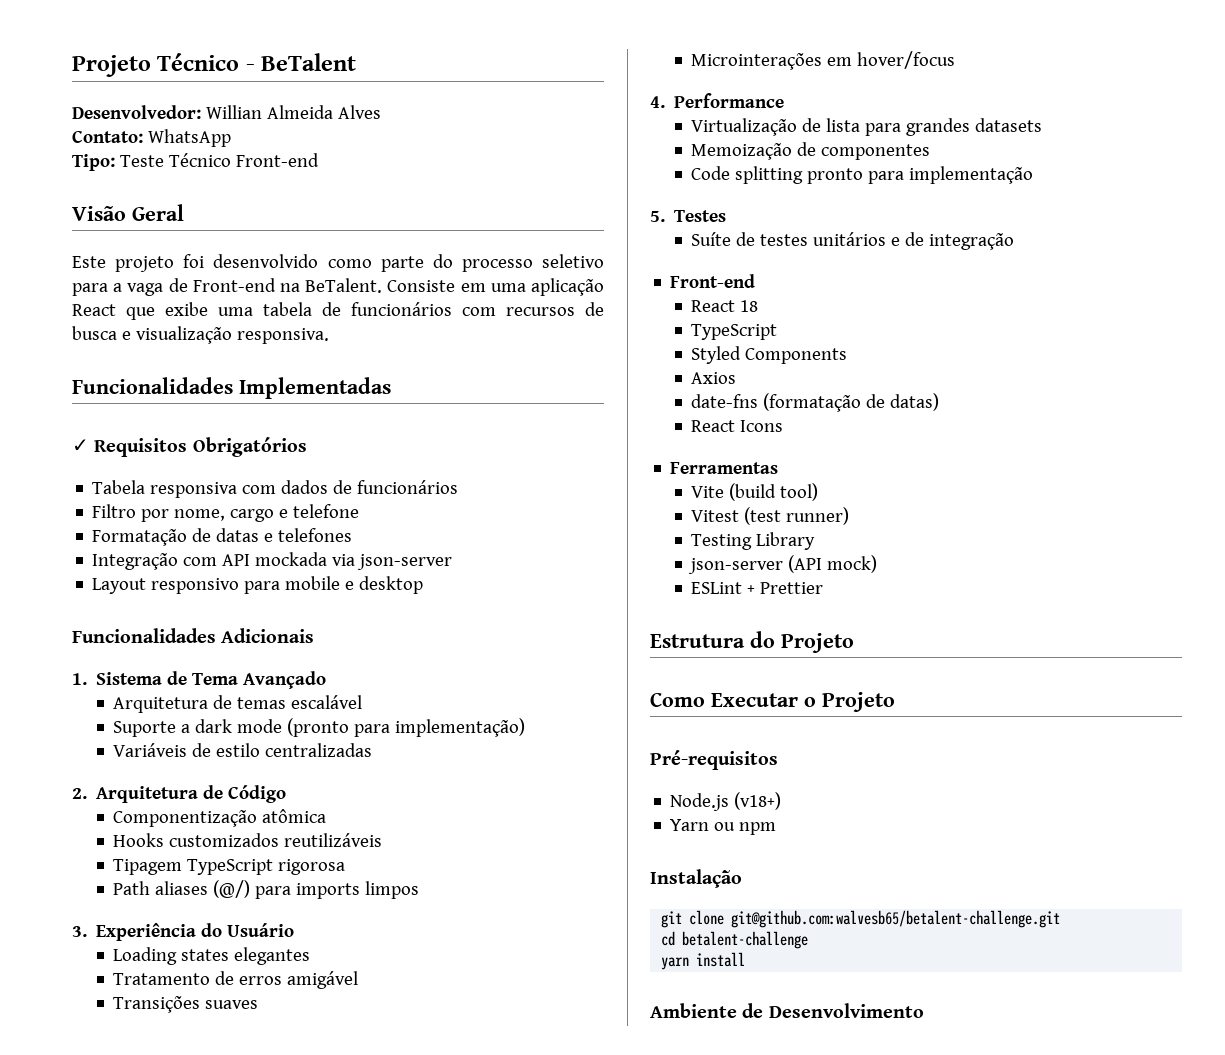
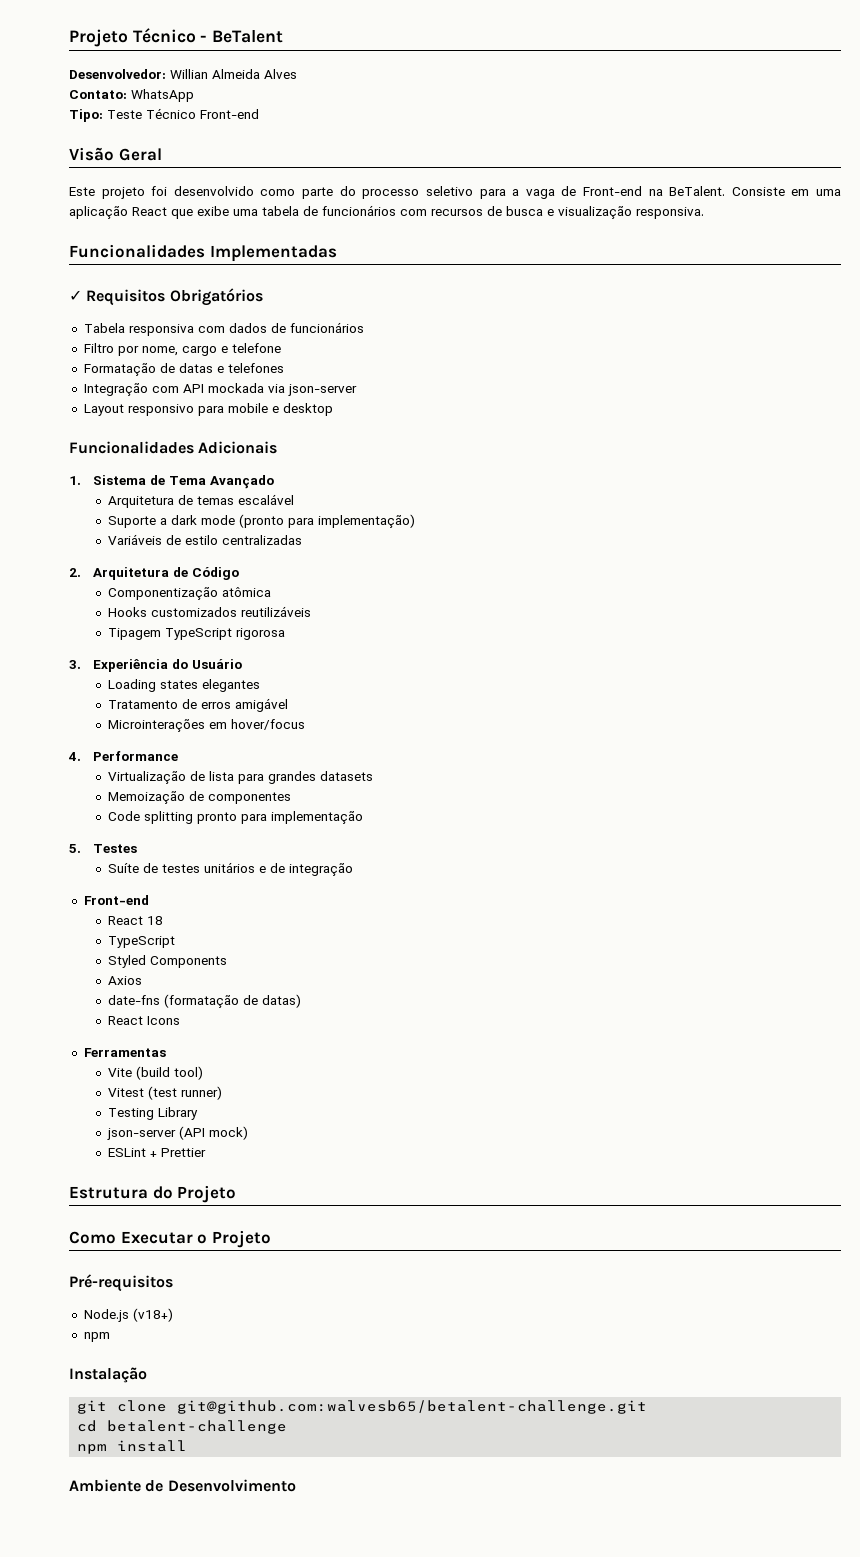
[113,880,420,899] // Path aliases (@/) para imports limpos -> (286, 634) none
[113,996,259,1013] // Transições suaves -> (289, 705) none
[670,819,736,831] Yarn ou -> (173, 1315) none
[661,957,690,970] yarn -> [77,1444,108,1454] npm

